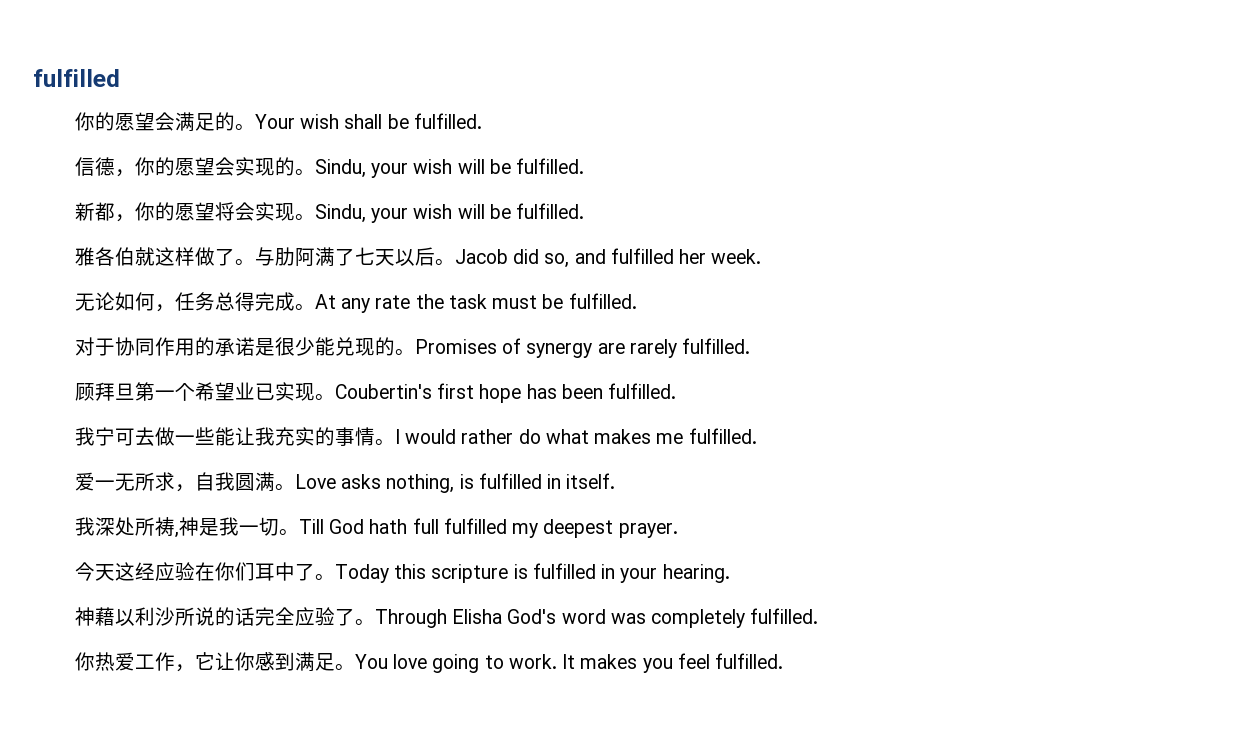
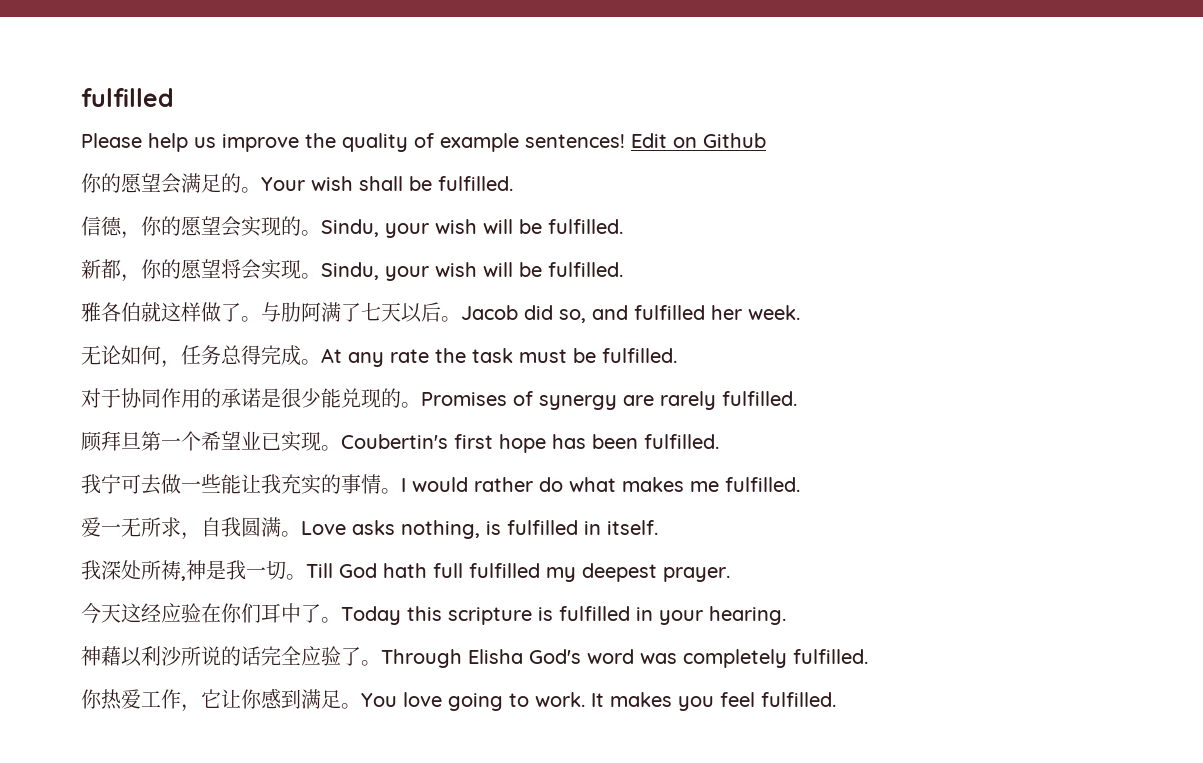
[33,69,120,87] fulfilled -> [81,88,174,107] [81,133,766,152] fulfilled // Please help us improve the quality of example sentences! Edit on Github

